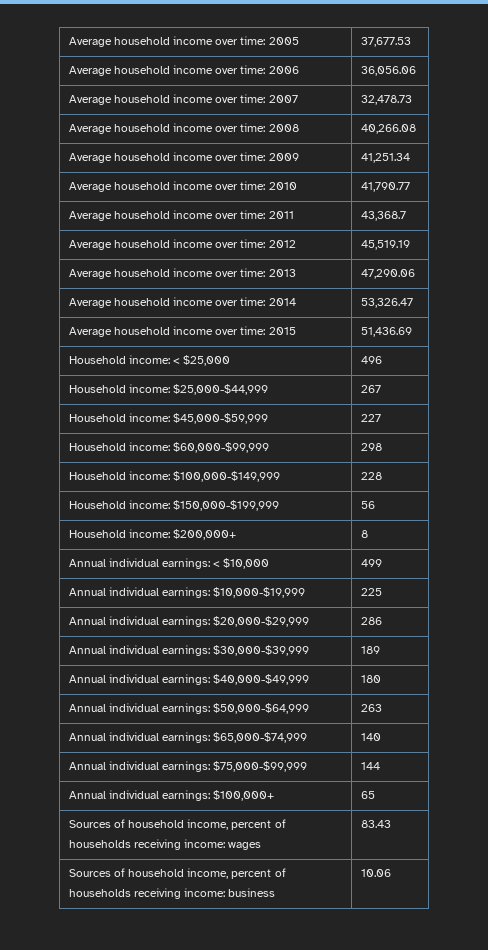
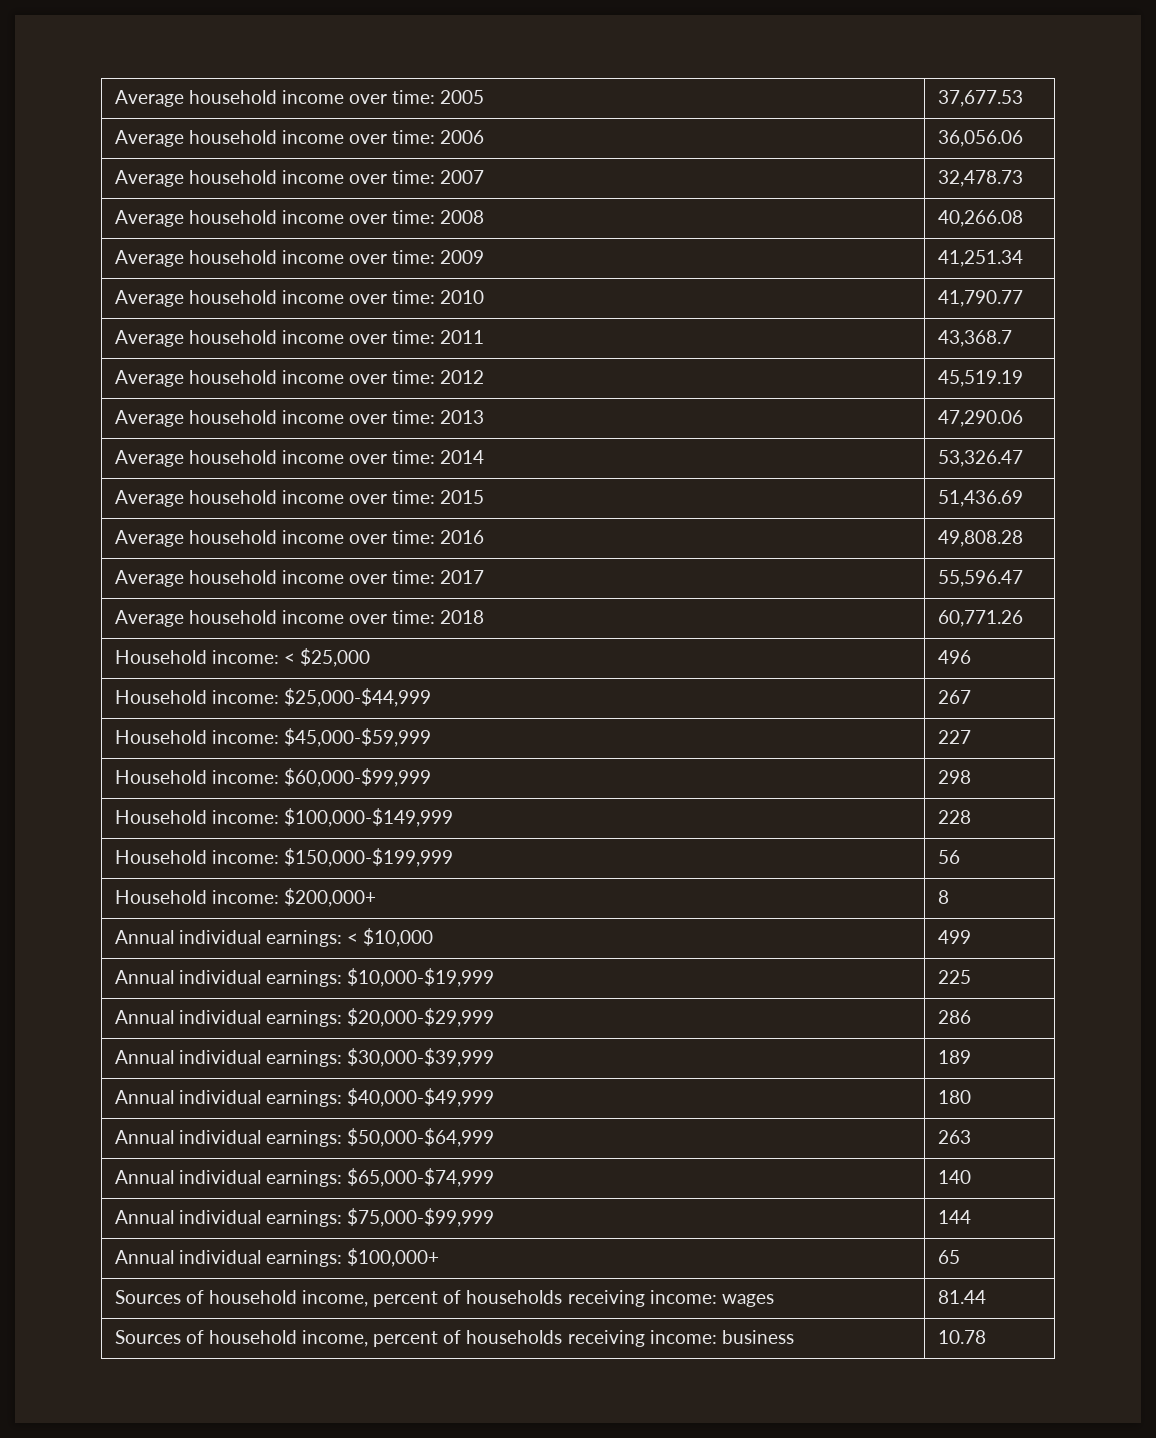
(413, 332) none -> [114,530,485,547] [937,530,1023,547] [114,570,485,587] [937,570,1023,587] [114,610,485,627] [937,610,1023,627] // Average household income over time: 2016 | 49,808.28 // Average household income over time: 2017 | 55,596.47 // Average household income over time: 2018 | 60,771.26
[361,820,392,828] 83.43 -> [937,1290,986,1304] 81.44
[361,869,392,877] 10.06 -> [937,1330,986,1344] 10.78

